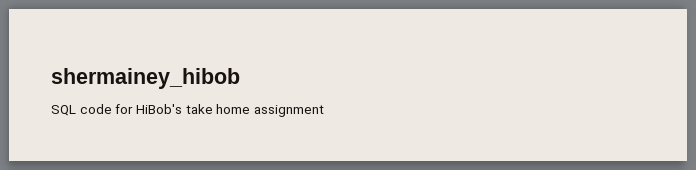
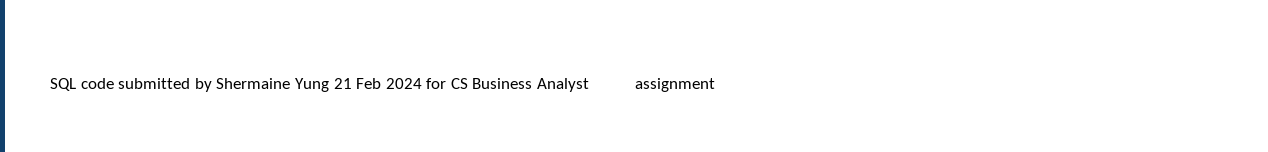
[51,68,240,89] shermainey_hibob // -> (50, 84) none
[115,104,251,114] for HiBob's take home -> [118,78,590,92] submitted by Shermaine Yung 21 Feb 2024 for CS Business Analyst

